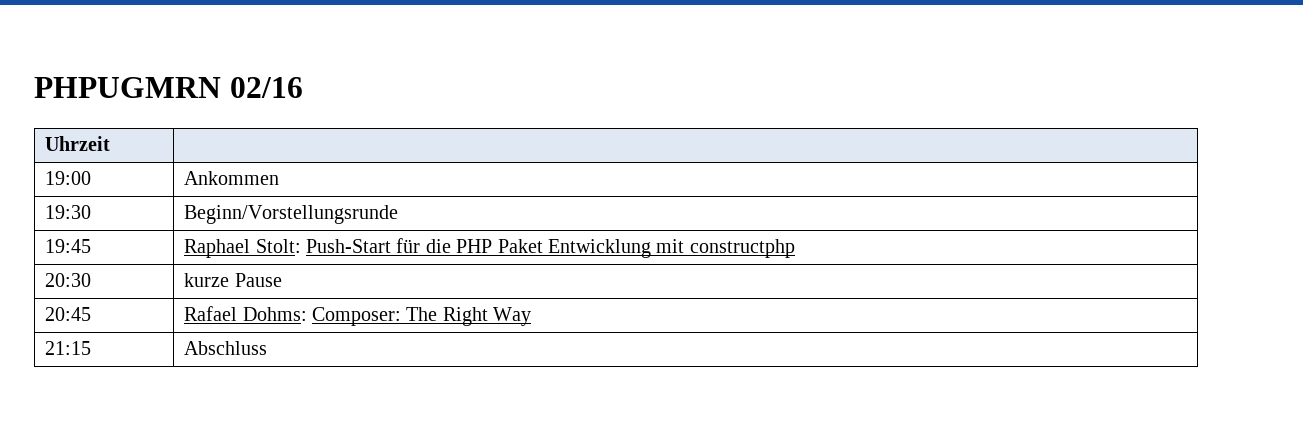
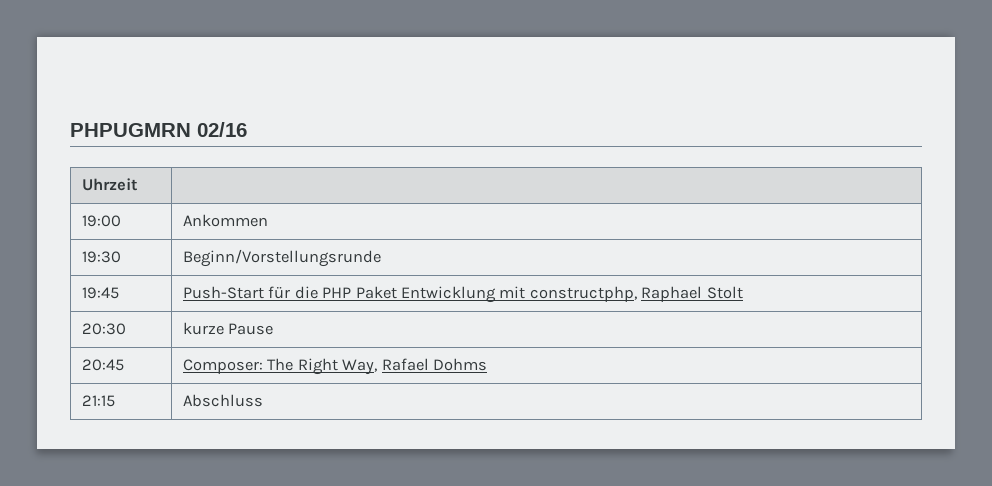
[184,239,301,258] Raphael Stolt: -> (119, 293) none
[689,239,795,258] constructphp -> [529,286,743,302] constructphp, Raphael Stolt
[184,306,307,321] Rafael Dohms: -> (124, 365) none
[493,307,532,326] Way -> [342,358,487,375] Way, Rafael Dohms

